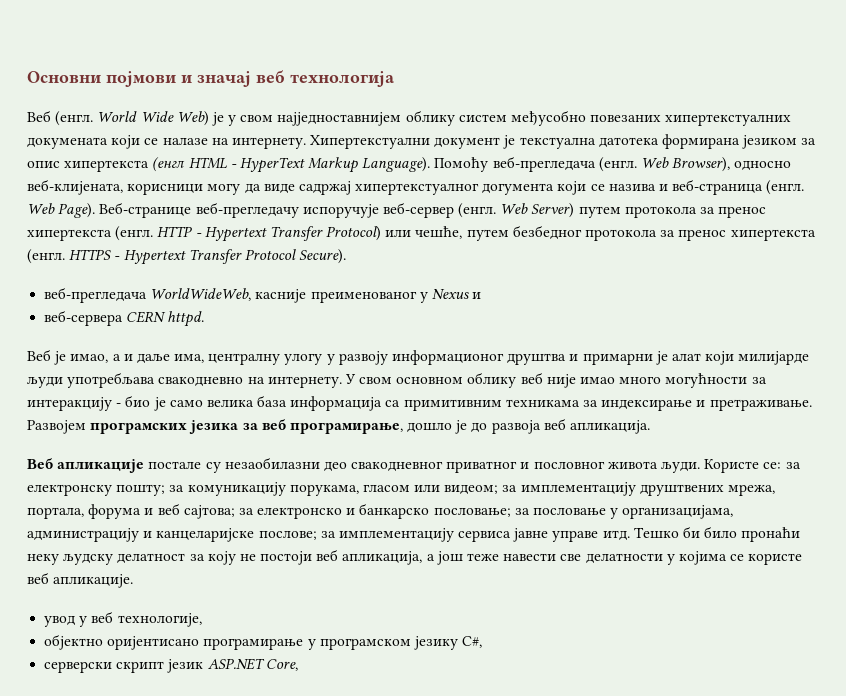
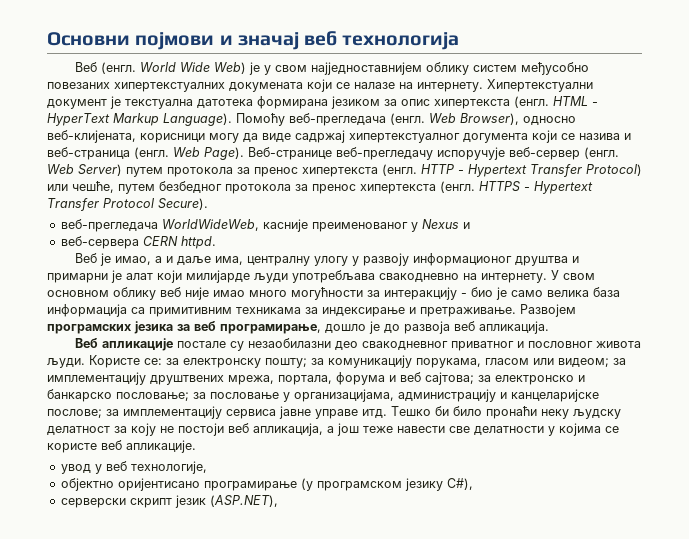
[152,157,186,172] (енгл -> [514,96,549,108] (енгл.
[307,639,316,650] у -> [300,478,313,491] (у
[462,636,483,648] C#, -> [446,478,473,490] C#),
[207,658,298,671] ASP.NET Core, -> [209,495,278,507] (ASP.NET),

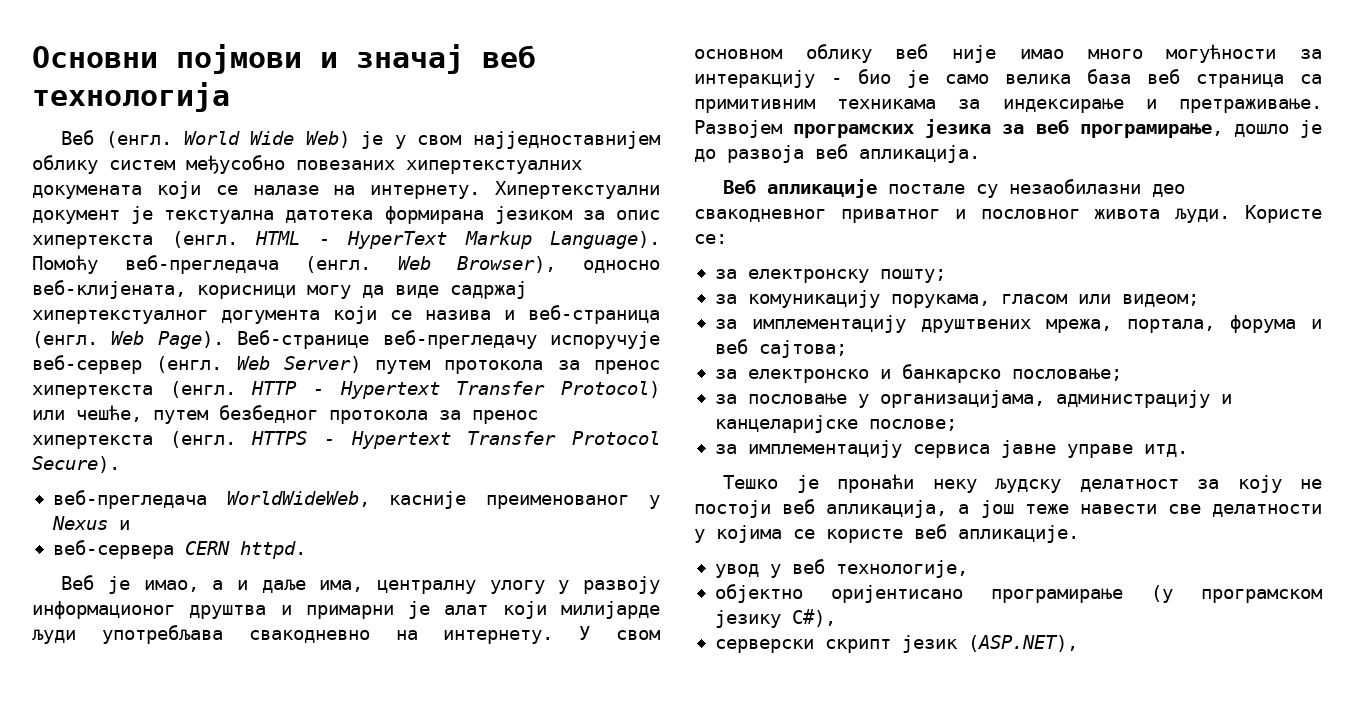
[47,304,127,317] информација -> [1147,69,1284,88] веб страница
(162, 361) none -> (727, 239) //
(307, 363) none -> (946, 276) //
(609, 362) none -> (1199, 300) //
(474, 378) none -> (847, 349) //
(189, 396) none -> (1122, 374) //
(102, 413) none -> (957, 425) //
[391,406,482,416] Тешко би било -> [723,475,819,493] // Тешко је

